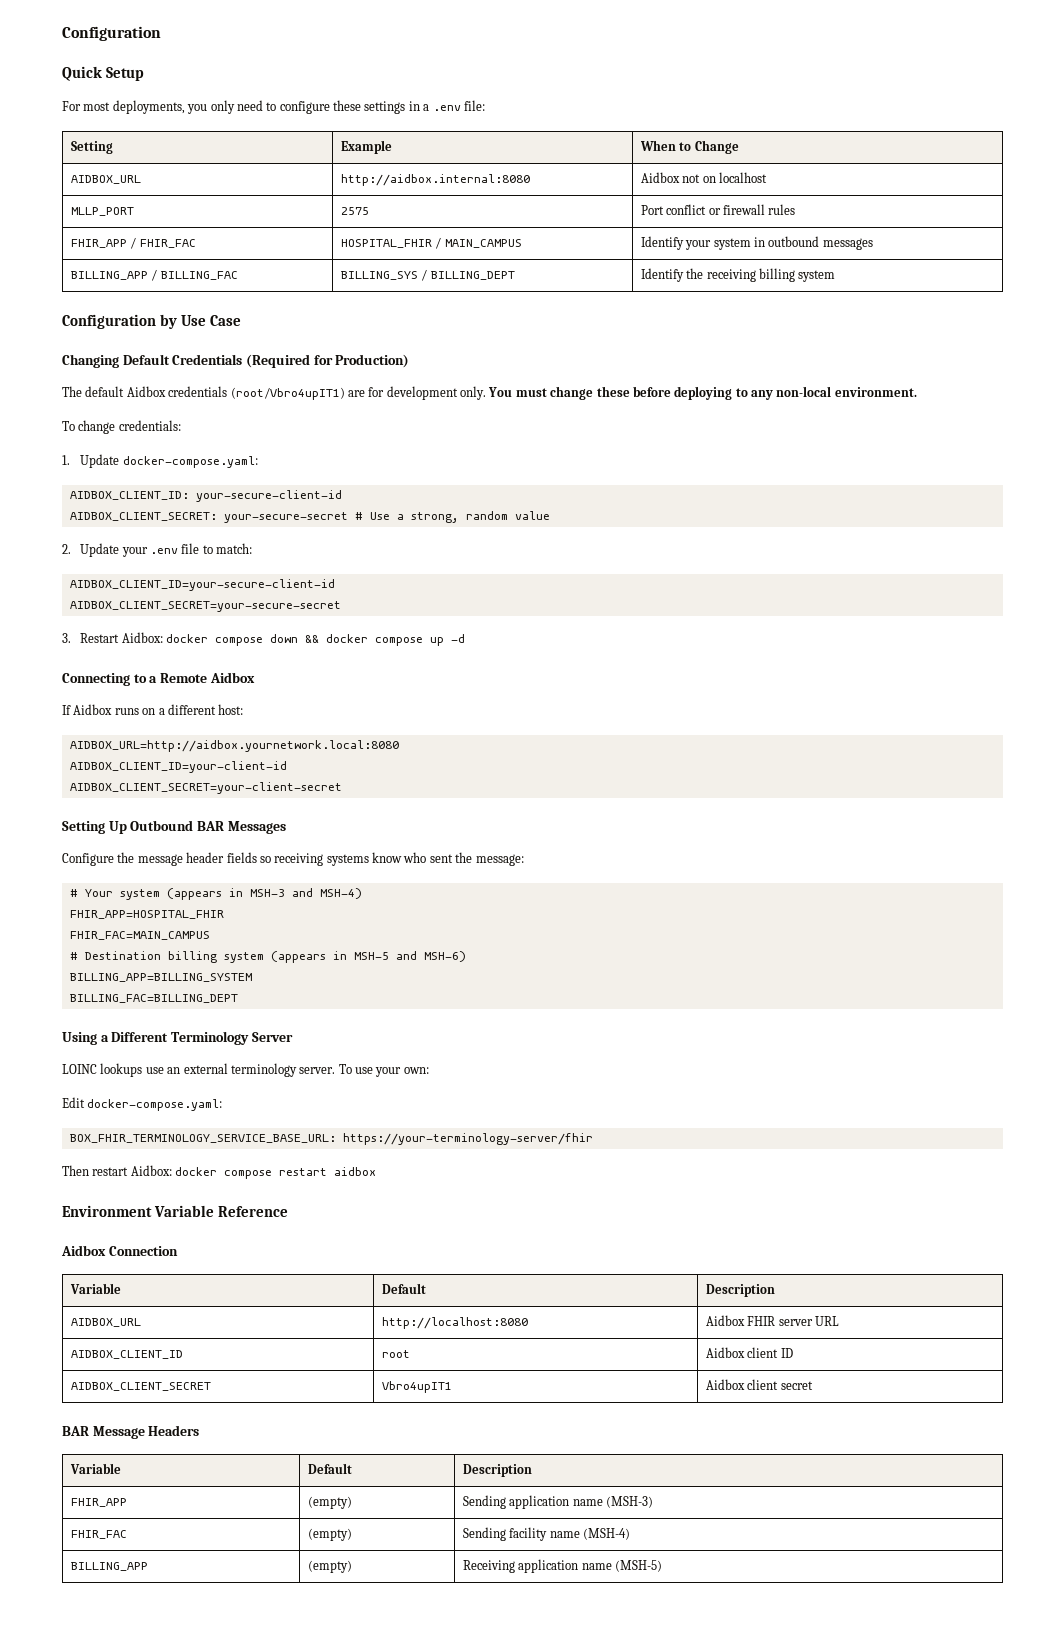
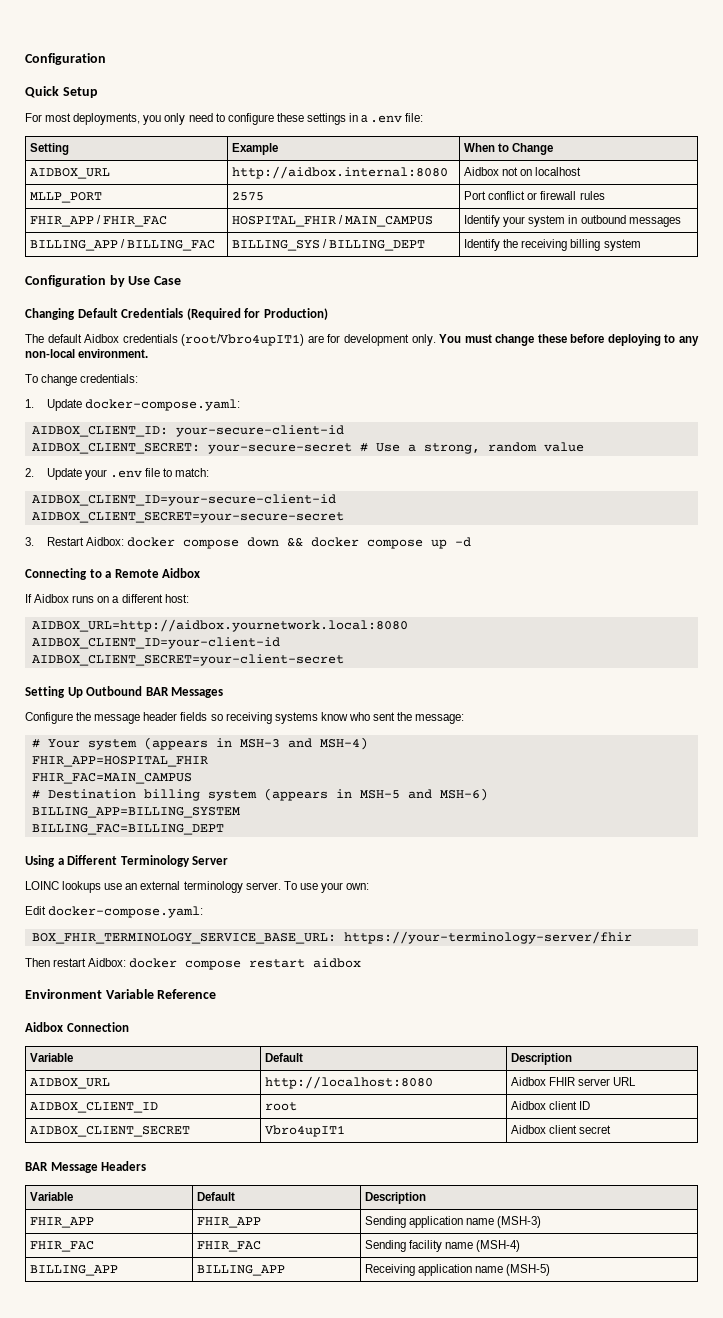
[307,1496,352,1509] (empty) -> [197,1217,262,1228] FHIR_APP
[307,1528,352,1541] (empty) -> [197,1241,262,1252] FHIR_FAC
[307,1560,352,1573] (empty) -> [197,1265,286,1276] BILLING_APP

